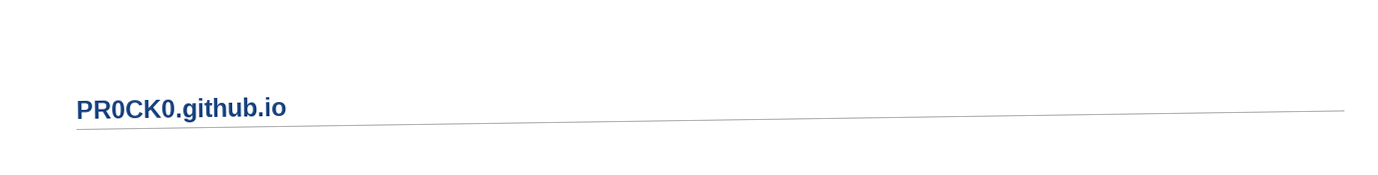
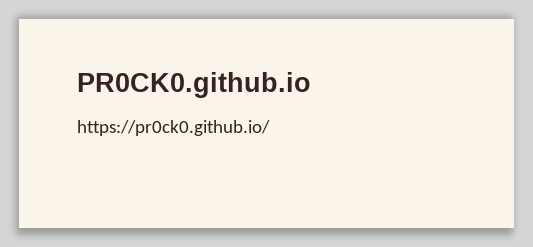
(287, 110) none -> [77,120,270,136] // https://pr0ck0.github.io/

